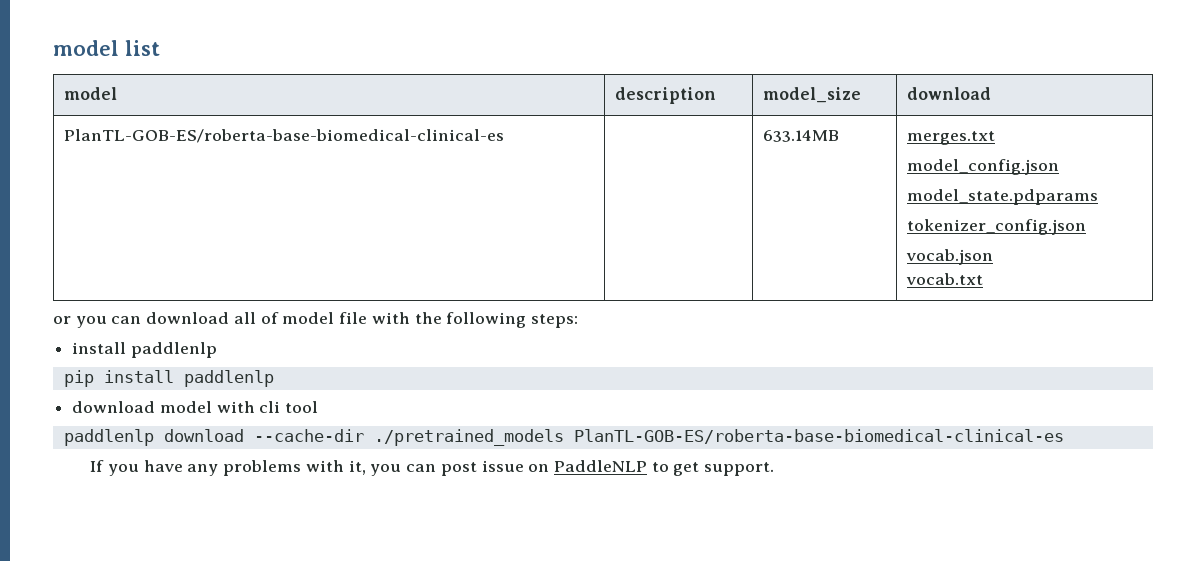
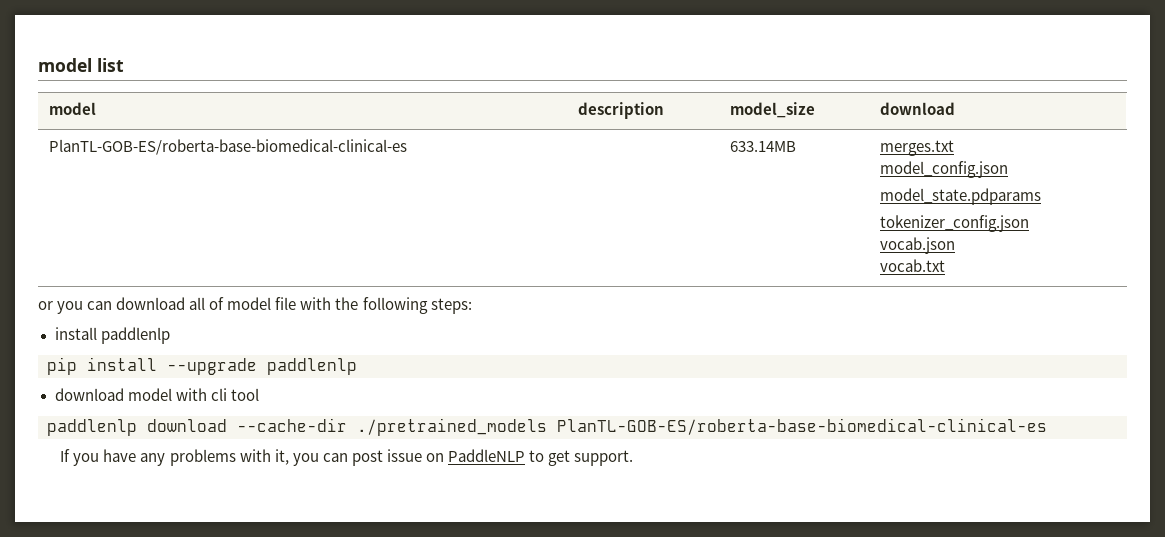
(174, 376) none -> [167,358,257,375] --upgrade

